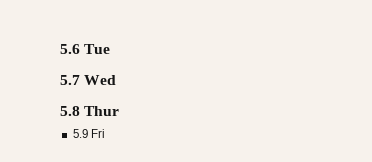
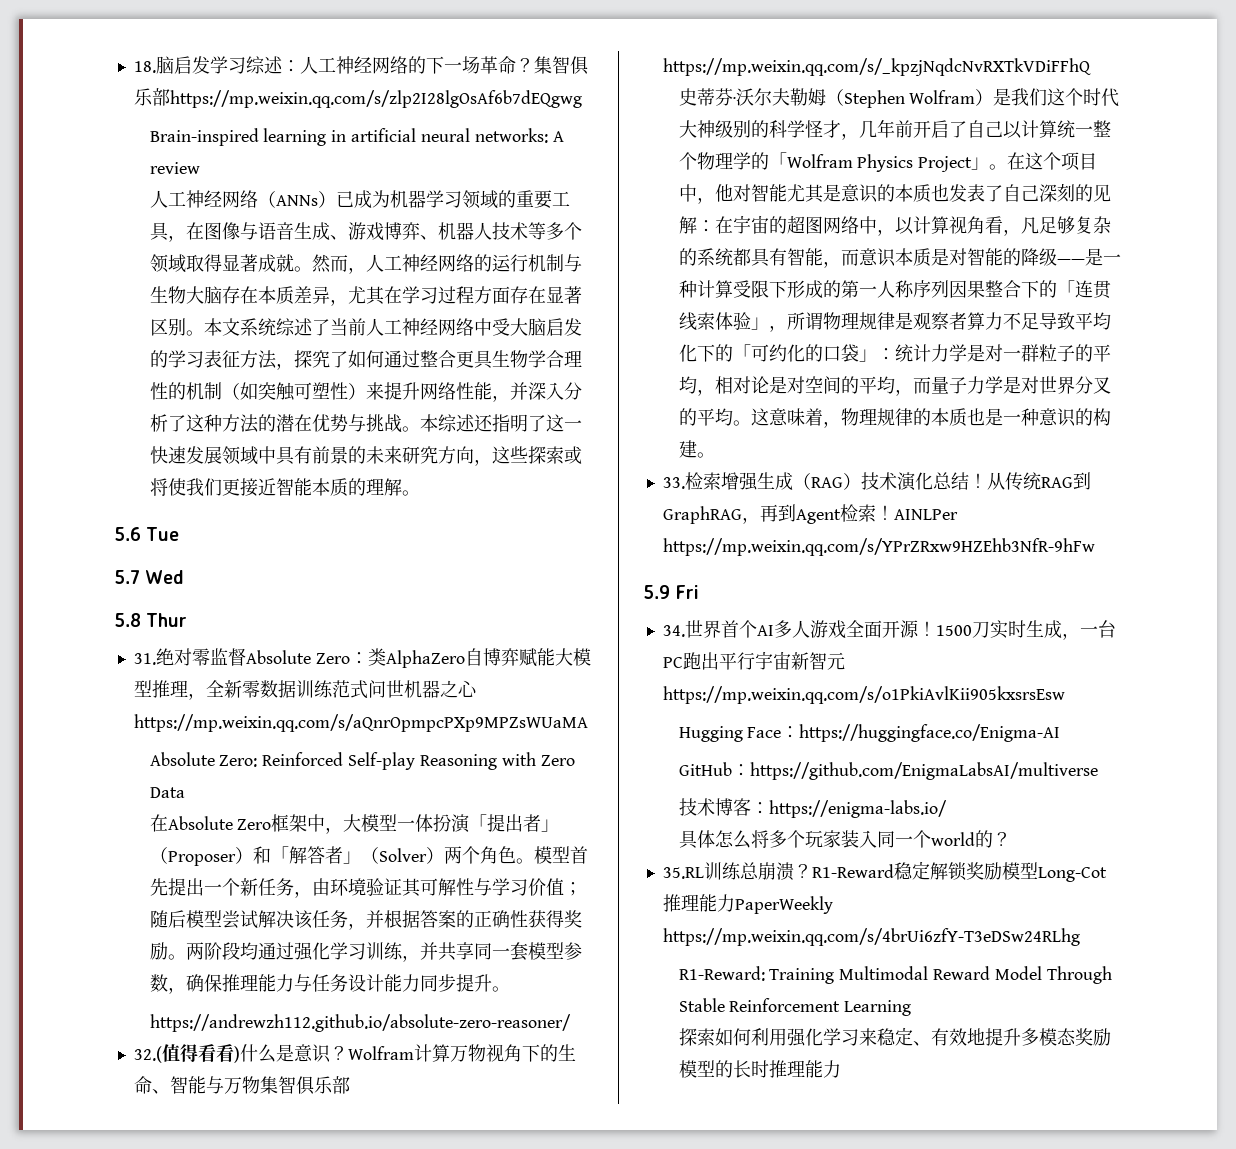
(60, 49) none -> [133,56,588,75] [133,88,582,108] [149,128,564,146] [149,162,200,174] [149,190,570,209] [149,222,582,242] [149,254,582,274] [149,286,582,306] [149,318,582,336] [149,350,582,370] [149,382,582,402] [149,414,582,433] [149,446,582,466] [149,478,420,497] 18.脑启发学习综述：人工神经网络的下一场革命？集智俱乐部https://mp.weixin.qq.com/s/zlp2I28lgOsAf6b7dEQgwg // Brain-inspired learning in artificial neural networks: A review // 人工神经网络（ANNs）已成为机器学习领域的重要工具，在图像与语音生成、游戏博弈、机器人技术等多个领域取得显著成就。然而，人工神经网络的运行机制与生物大脑存在本质差异，尤其在学习过程方面存在显著区别。本文系统综述了当前人工神经网络中受大脑启发的学习表征方法，探究了如何通过整合更具生物学合理性的机制（如突触可塑性）来提升网络性能，并深入分析了这种方法的潜在优势与挑战。本综述还指明了这一快速发展领域中具有前景的未来研究方向，这些探索或将使我们更接近智能本质的理解。 //
[72,129,105,138] 5.9 Fri -> [133,648,591,668] [133,680,477,700] [133,714,588,732] [149,752,575,770] [149,787,185,798] [149,814,560,834] [149,846,588,866] [149,878,582,898] [149,910,582,930] [149,942,582,962] [149,974,510,994] [149,1014,571,1032] [133,1044,576,1063] [133,1076,350,1095] [662,58,1091,76] [678,88,1120,108] [678,119,1111,140] [678,152,1098,172] [678,183,1111,204] [678,215,1111,236] [678,248,1121,268] [678,280,1112,299] [678,312,1111,332] [678,344,1111,362] [678,376,1111,396] [678,408,1111,428] [678,440,715,458] [662,472,1091,491] [662,504,958,524] [662,538,1095,556] [643,585,700,599] [662,620,1116,640] [662,651,845,670] [662,686,1065,704] [678,724,1061,742] [678,762,1098,780] [678,798,947,818] [678,830,1011,849] [662,861,1107,882] [662,894,833,914] [662,928,1080,946] [678,966,1112,984] [678,998,912,1016] [678,1027,1111,1047] [678,1060,841,1078] 31.绝对零监督Absolute Zero：类AlphaZero自博弈赋能大模型推理，全新零数据训练范式问世机器之心https://mp.weixin.qq.com/s/aQnrOpmpcPXp9MPZsWUaMA // Absolute Zero: Reinforced Self-play Reasoning with Zero Data // 在Absolute Zero框架中，大模型一体扮演「提出者」（Proposer）和「解答者」（Solver）两个角色。模型首先提出一个新任务，由环境验证其可解性与学习价值；随后模型尝试解决该任务，并根据答案的正确性获得奖励。两阶段均通过强化学习训练，并共享同一套模型参数，确保推理能力与任务设计能力同步提升。 // https://andrewzh112.github.io/absolute-zero-reasoner/ // 32.(值得看看)什么是意识？Wolfram计算万物视角下的生命、智能与万物集智俱乐部https://mp.weixin.qq.com/s/_kpzjNqdcNvRXTkVDiFFhQ // 史蒂芬·沃尔夫勒姆（Stephen Wolfram）是我们这个时代大神级别的科学怪才，几年前开启了自己以计算统一整个物理学的「Wolfram Physics Project」。在这个项目中，他对智能尤其是意识的本质也发表了自己深刻的见解：在宇宙的超图网络中，以计算视角看，凡足够复杂的系统都具有智能，而意识本质是对智能的降级——是一种计算受限下形成的第一人称序列因果整合下的「连贯线索体验」，所谓物理规律是观察者算力不足导致平均化下的「可约化的口袋」：统计力学是对一群粒子的平均，相对论是对空间的平均，而量子力学是对世界分叉的平均。这意味着，物理规律的本质也是一种意识的构建。 // 33.检索增强生成（RAG）技术演化总结！从传统RAG到GraphRAG，再到Agent检索！AINLPer https://mp.weixin.qq.com/s/YPrZRxw9HZEhb3NfR-9hFw // 5.9 Fri // 34.世界首个AI多人游戏全面开源！1500刀实时生成，一台PC跑出平行宇宙新智元https://mp.weixin.qq.com/s/o1PkiAvlKii905kxsrsEsw // Hugging Face：https://huggingface.co/Enigma-AI // GitHub：https://github.com/EnigmaLabsAI/multiverse // 技术博客：https://enigma-labs.io/ // 具体怎么将多个玩家装入同一个world的？ // 35.RL训练总崩溃？R1-Reward稳定解锁奖励模型Long-Cot推理能力PaperWeekly https://mp.weixin.qq.com/s/4brUi6zfY-T3eDSw24RLhg // R1-Reward: Training Multimodal Reward Model Through Stable Reinforcement Learning // 探索如何利用强化学习来稳定、有效地提升多模态奖励模型的长时推理能力

